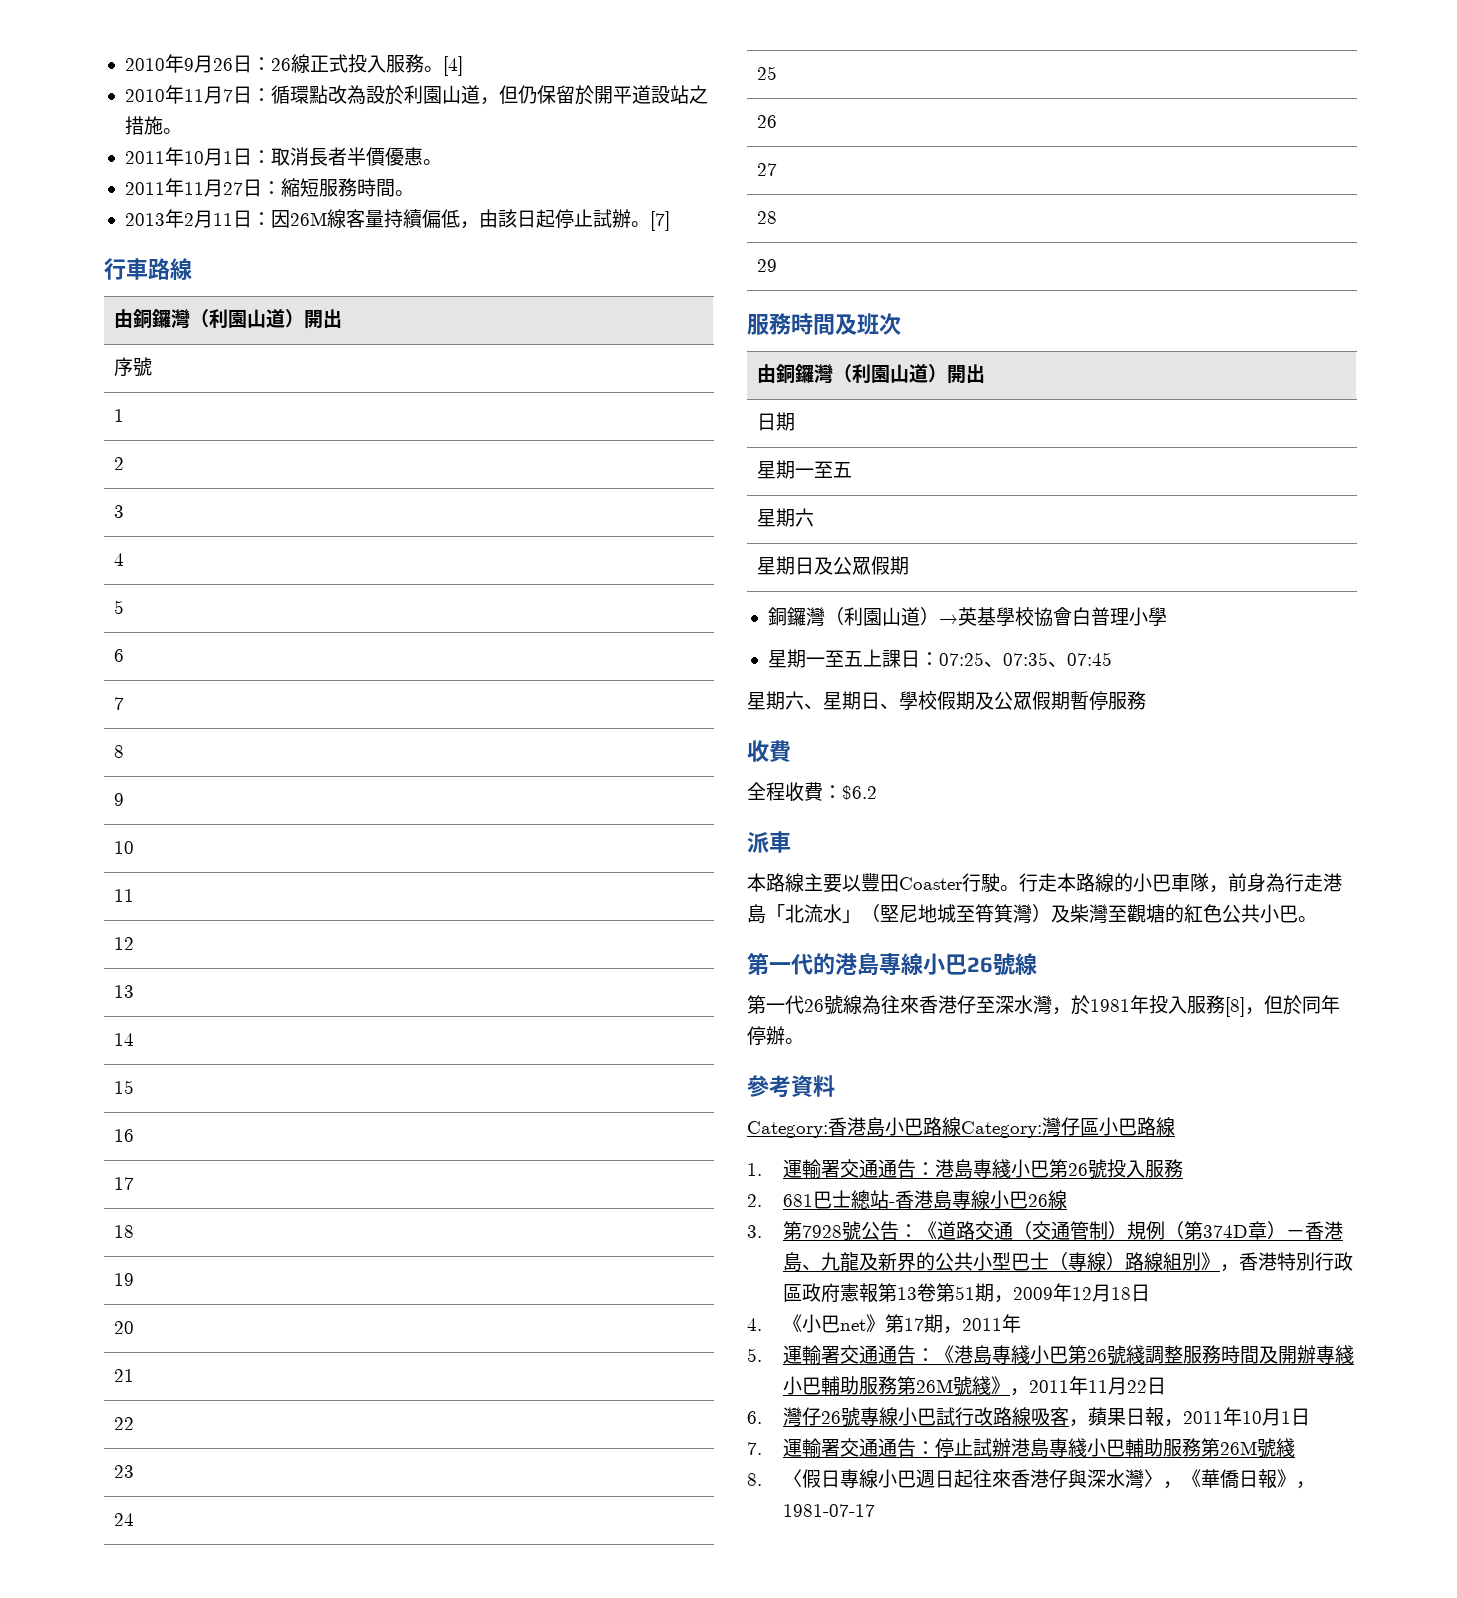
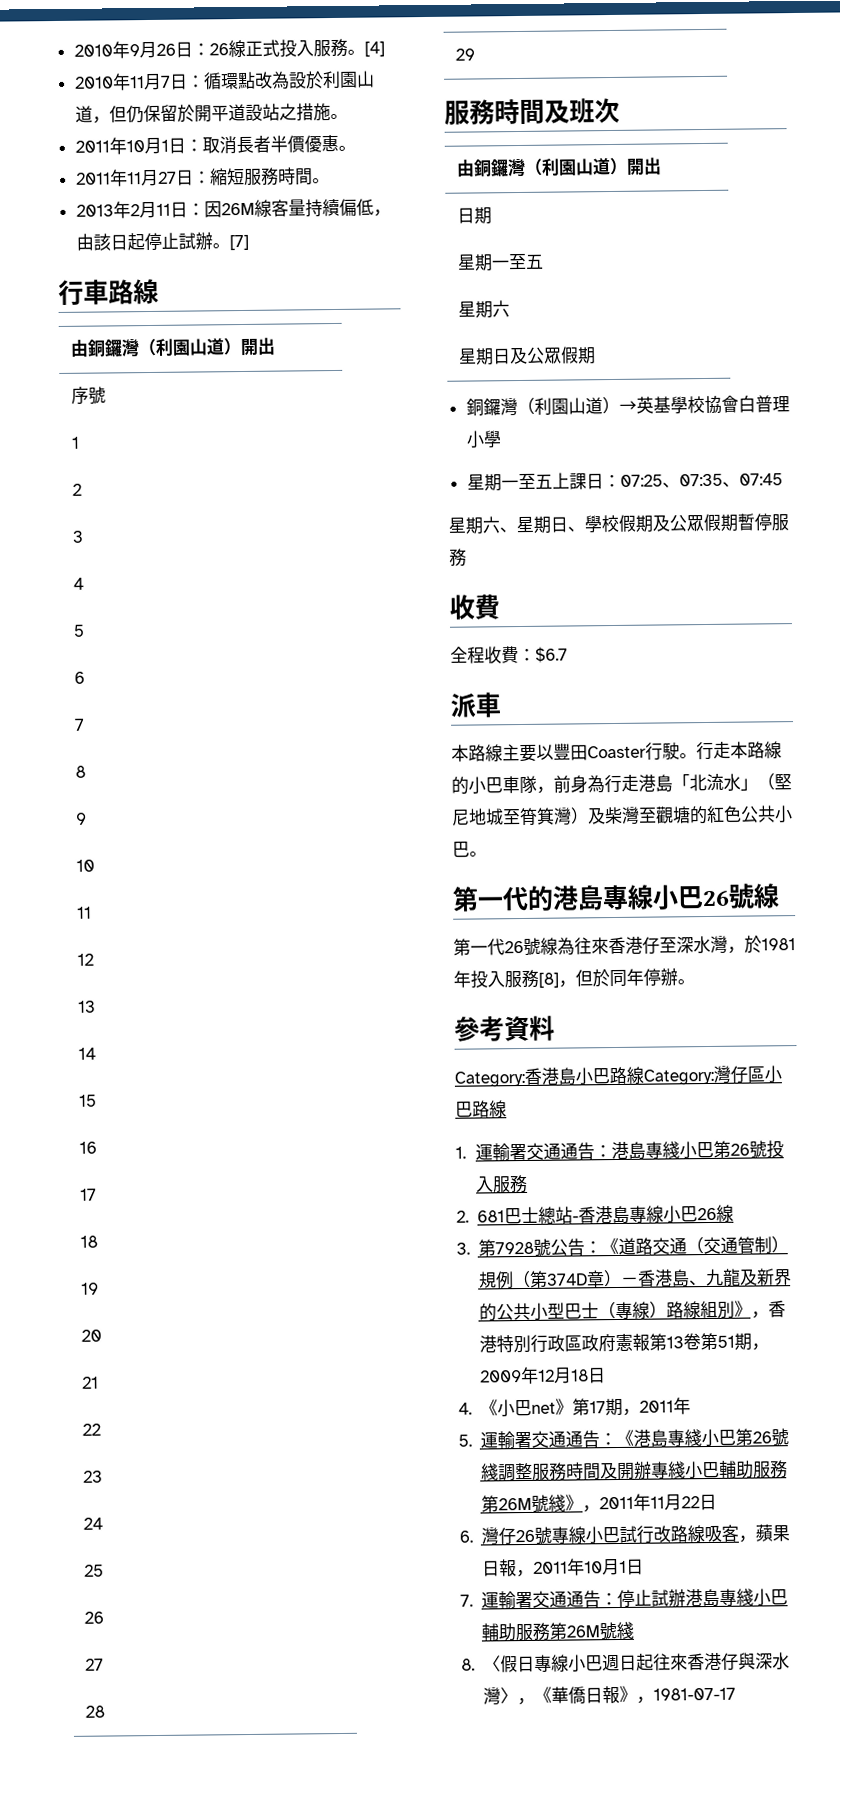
[842,785,877,800] $6.2 -> [535,646,568,663] $6.7

